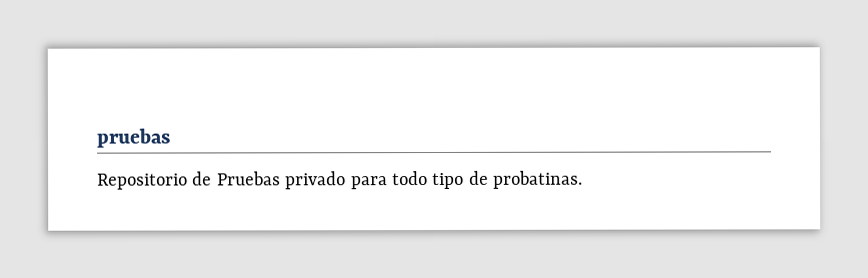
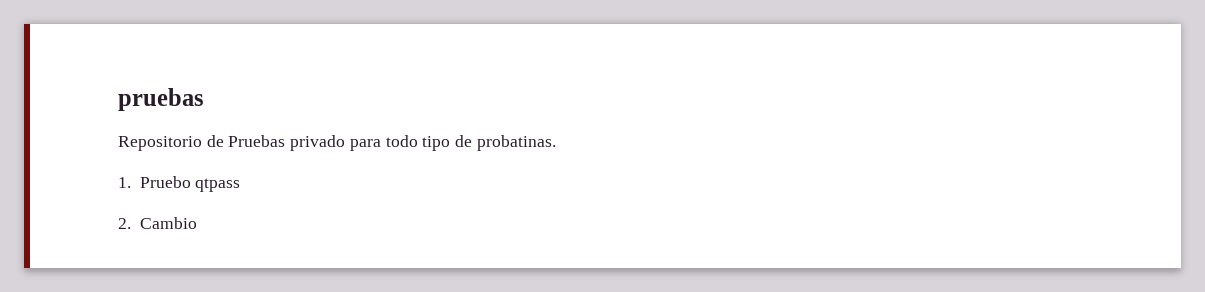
(584, 179) none -> [118,176,241,192] [118,217,197,229] // 1. Pruebo qtpass // 2. Cambio

